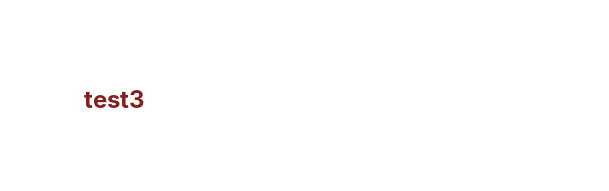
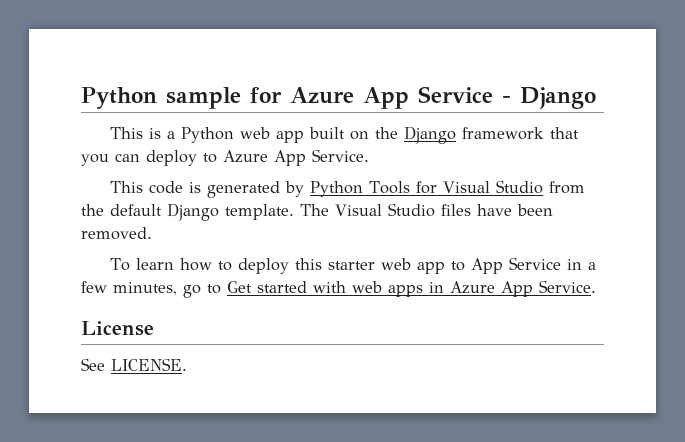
[84,90,145,108] test3 -> [81,86,596,109] [109,126,579,144] [81,149,369,166] [109,180,585,198] [81,203,553,221] [81,227,152,240] [109,257,596,274] [81,280,596,298] [81,321,154,336] [81,358,187,371] Python sample for Azure App Service - Django // This is a Python web app built on the Django framework that you can deploy to Azure App Service. // This code is generated by Python Tools for Visual Studio from the default Django template. The Visual Studio files have been removed. // To learn how to deploy this starter web app to App Service in a few minutes, go to Get started with web apps in Azure App Service. // License // See LICENSE.

